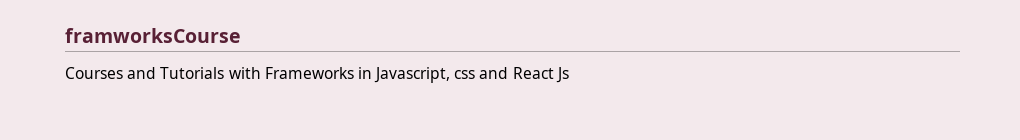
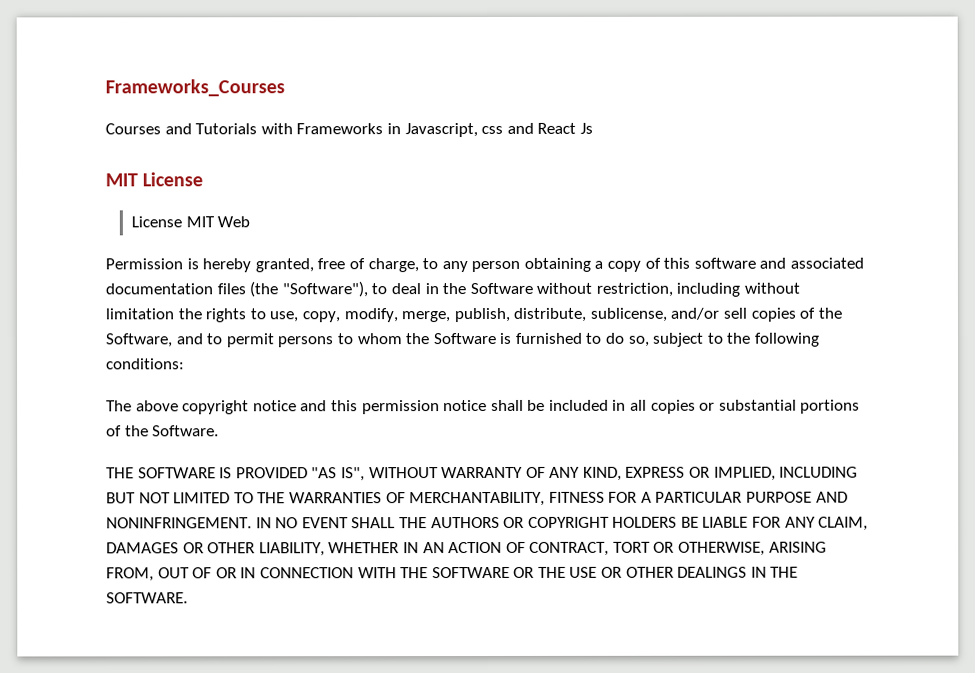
[65,28,241,43] framworksCourse -> [105,79,285,97] Frameworks_Courses
(569, 75) none -> [105,172,204,187] [131,216,251,228] [105,257,865,273] [105,281,801,298] [105,307,842,323] [105,332,821,348] [106,358,185,370] [106,399,861,415] [106,425,220,437] [106,466,859,482] [106,491,848,507] [106,516,869,531] [106,541,827,557] [106,566,799,582] [106,592,188,604] // MIT License // License MIT Web // Permission is hereby granted, free of charge, to any person obtaining a copy of this software and associated documentation files (the "Software"), to deal in the Software without restriction, including without limitation the rights to use, copy, modify, merge, publish, distribute, sublicense, and/or sell copies of the Software, and to permit persons to whom the Software is furnished to do so, subject to the following conditions: // The above copyright notice and this permission notice shall be included in all copies or substantial portions of the Software. // THE SOFTWARE IS PROVIDED "AS IS", WITHOUT WARRANTY OF ANY KIND, EXPRESS OR IMPLIED, INCLUDING BUT NOT LIMITED TO THE WARRANTIES OF MERCHANTABILITY, FITNESS FOR A PARTICULAR PURPOSE AND NONINFRINGEMENT. IN NO EVENT SHALL THE AUTHORS OR COPYRIGHT HOLDERS BE LIABLE FOR ANY CLAIM, DAMAGES OR OTHER LIABILITY, WHETHER IN AN ACTION OF CONTRACT, TORT OR OTHERWISE, ARISING FROM, OUT OF OR IN CONNECTION WITH THE SOFTWARE OR THE USE OR OTHER DEALINGS IN THE SOFTWARE.

